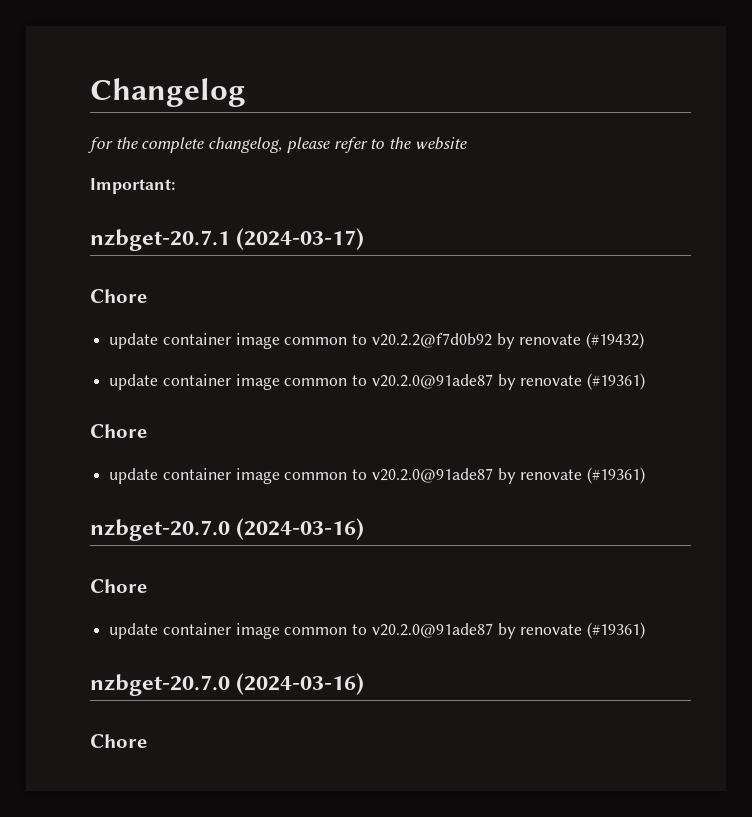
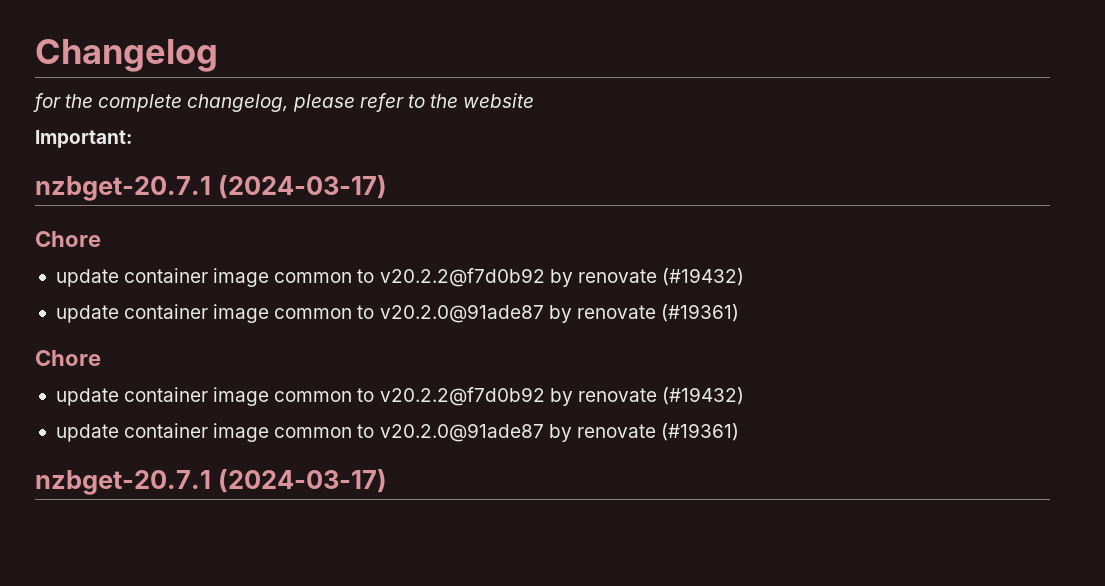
[371,467,646,484] [90,518,365,541] [90,579,147,593] [109,622,646,639] [90,673,365,696] [90,734,147,748] v20.2.0@91ade87 by renovate (#19361) // nzbget-20.7.0 (2024-03-16) // Chore // update container image common to v20.2.0@91ade87 by renovate (#19361) // nzbget-20.7.0 (2024-03-16) // Chore -> [379,387,744,406] [55,423,739,442] [35,469,387,495] v20.2.2@f7d0b92 by renovate (#19432) // update container image common to v20.2.0@91ade87 by renovate (#19361) // nzbget-20.7.1 (2024-03-17)

